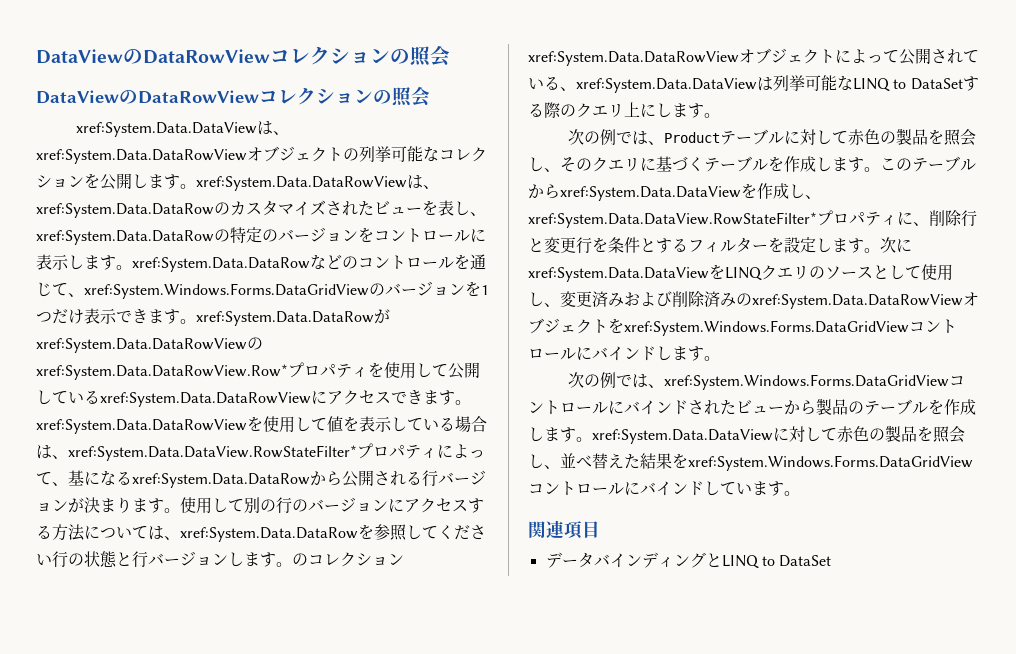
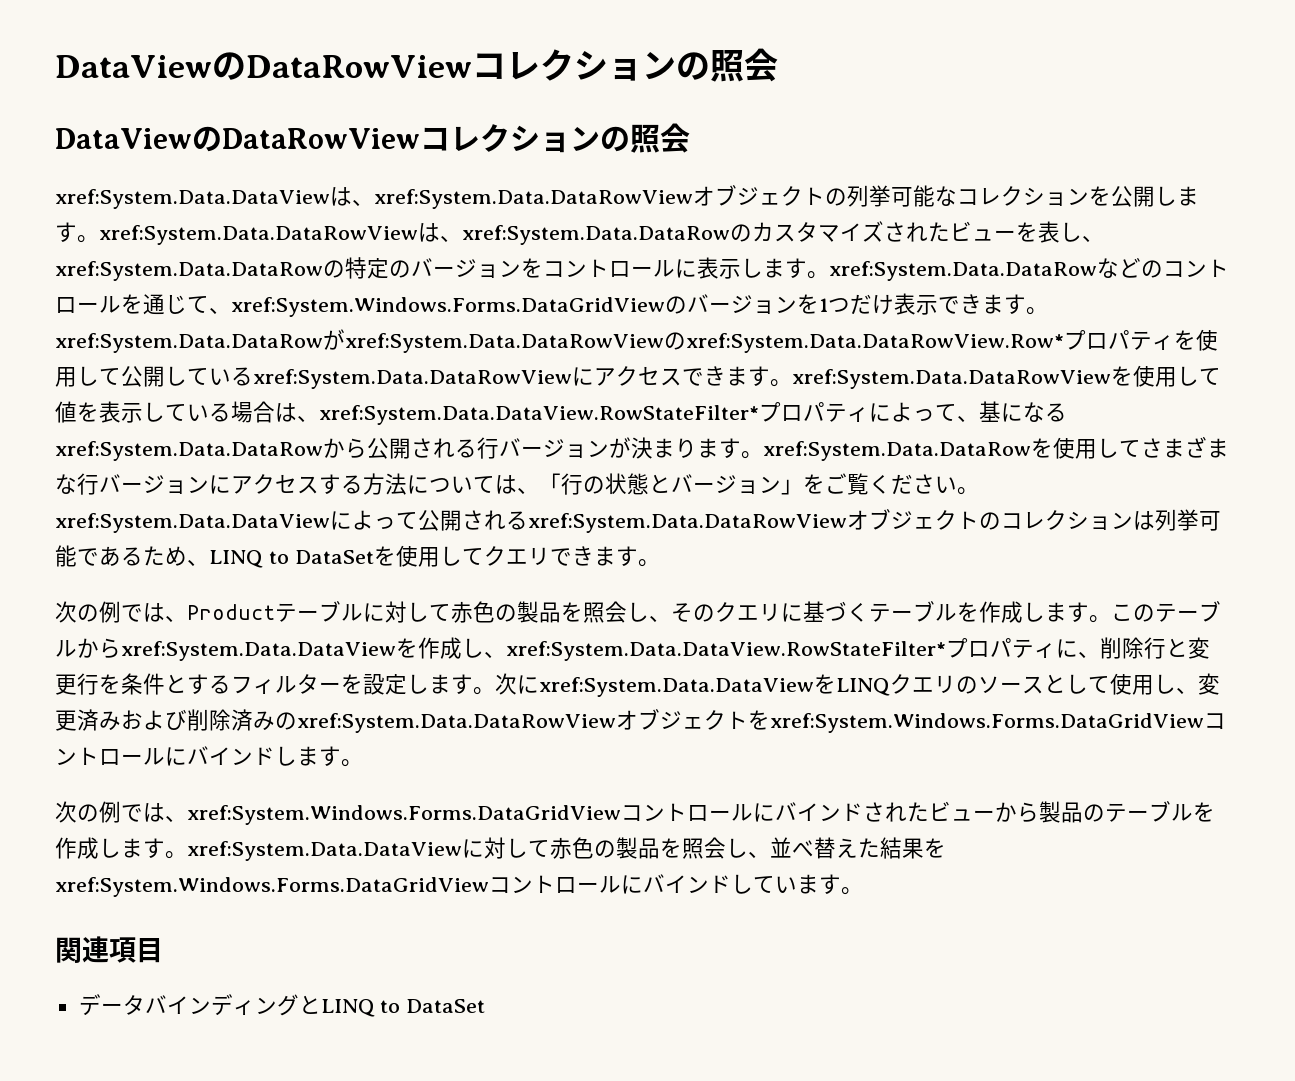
[180,497,308,514] 使用して別の行の -> [763,436,1229,461] [55,473,99,495] xref:System.Data.DataRowを使用してさまざまな行
[180,524,486,542] [36,553,52,566] xref:System.Data.DataRowを参照してください -> [539,473,561,492] 「
[132,551,404,568] [528,48,979,66] [528,75,979,93] [528,102,672,118] 行バージョンします。のコレクションxref:System.Data.DataRowViewオブジェクトによって公開されている、xref:System.Data.DataViewは列挙可能なLINQ to DataSetする際のクエリ上にし -> [671,473,979,495] [55,509,1221,533] [55,545,594,568] バージョン」をご覧ください。xref:System.Data.DataViewによって公開されるxref:System.Data.DataRowViewオブジェクトのコレクションは列挙可能であるため、LINQ to DataSetを使用してクエリでき

